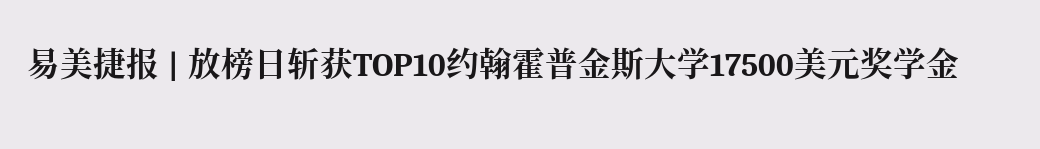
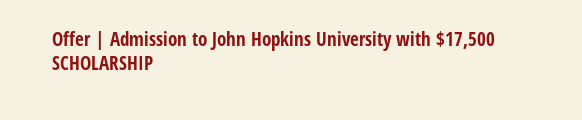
[27,47,959,81] 易美捷报 | 放榜日斩获TOP10约翰霍普金斯大学17500美元奖学金 -> [52,31,495,51] [52,56,153,70] Offer | Admission to John Hopkins University with $17,500 SCHOLARSHIP

